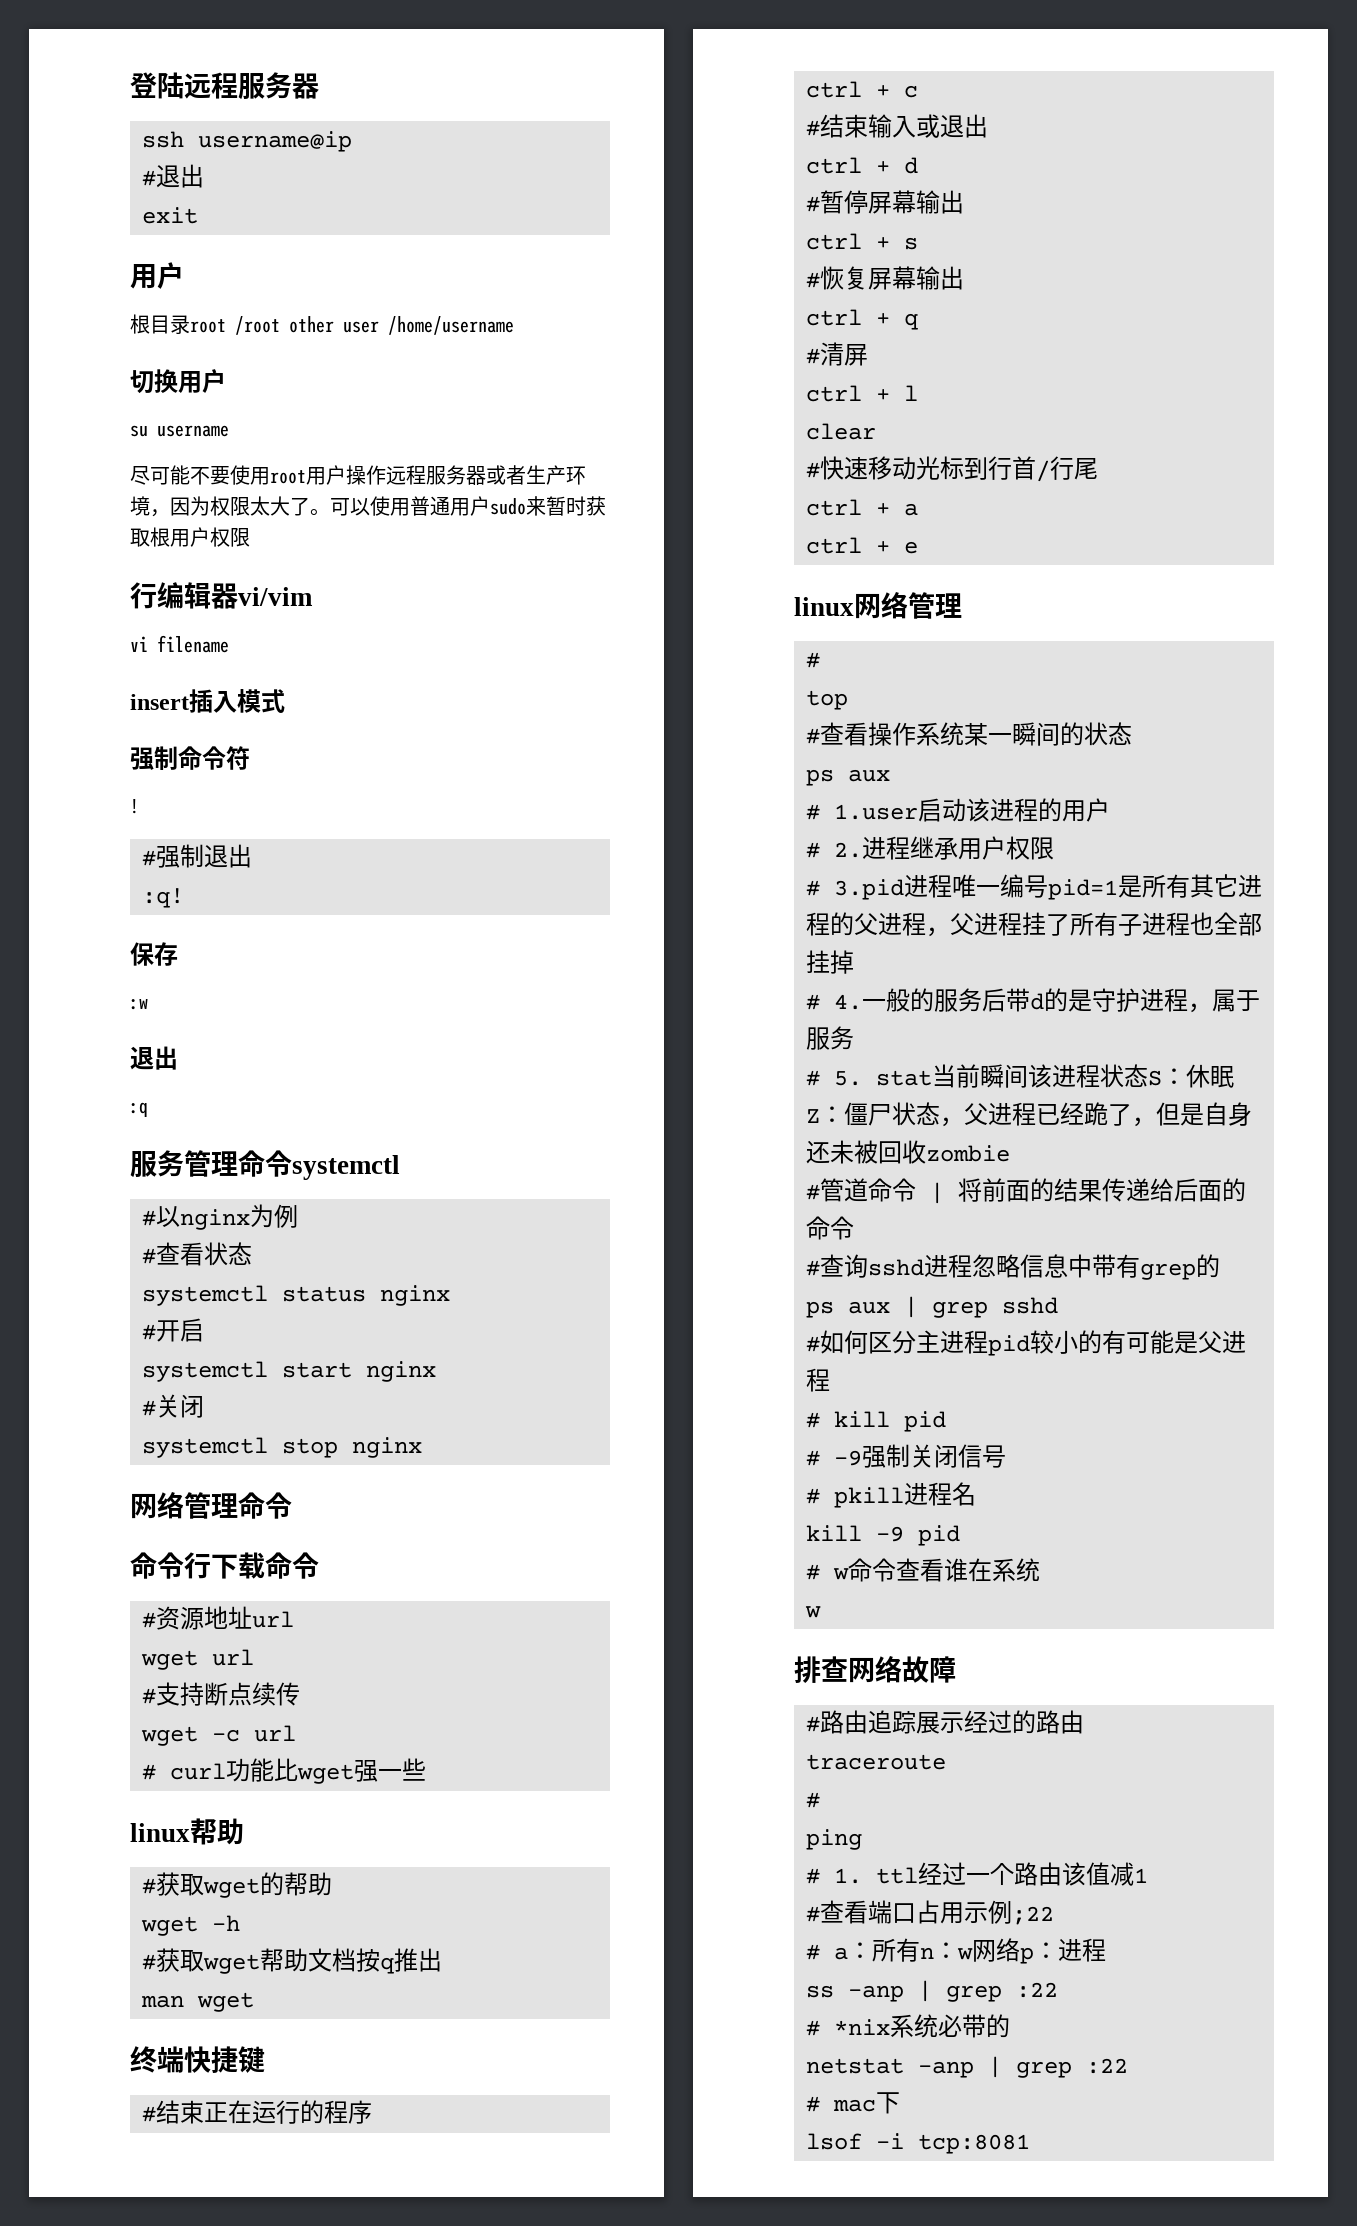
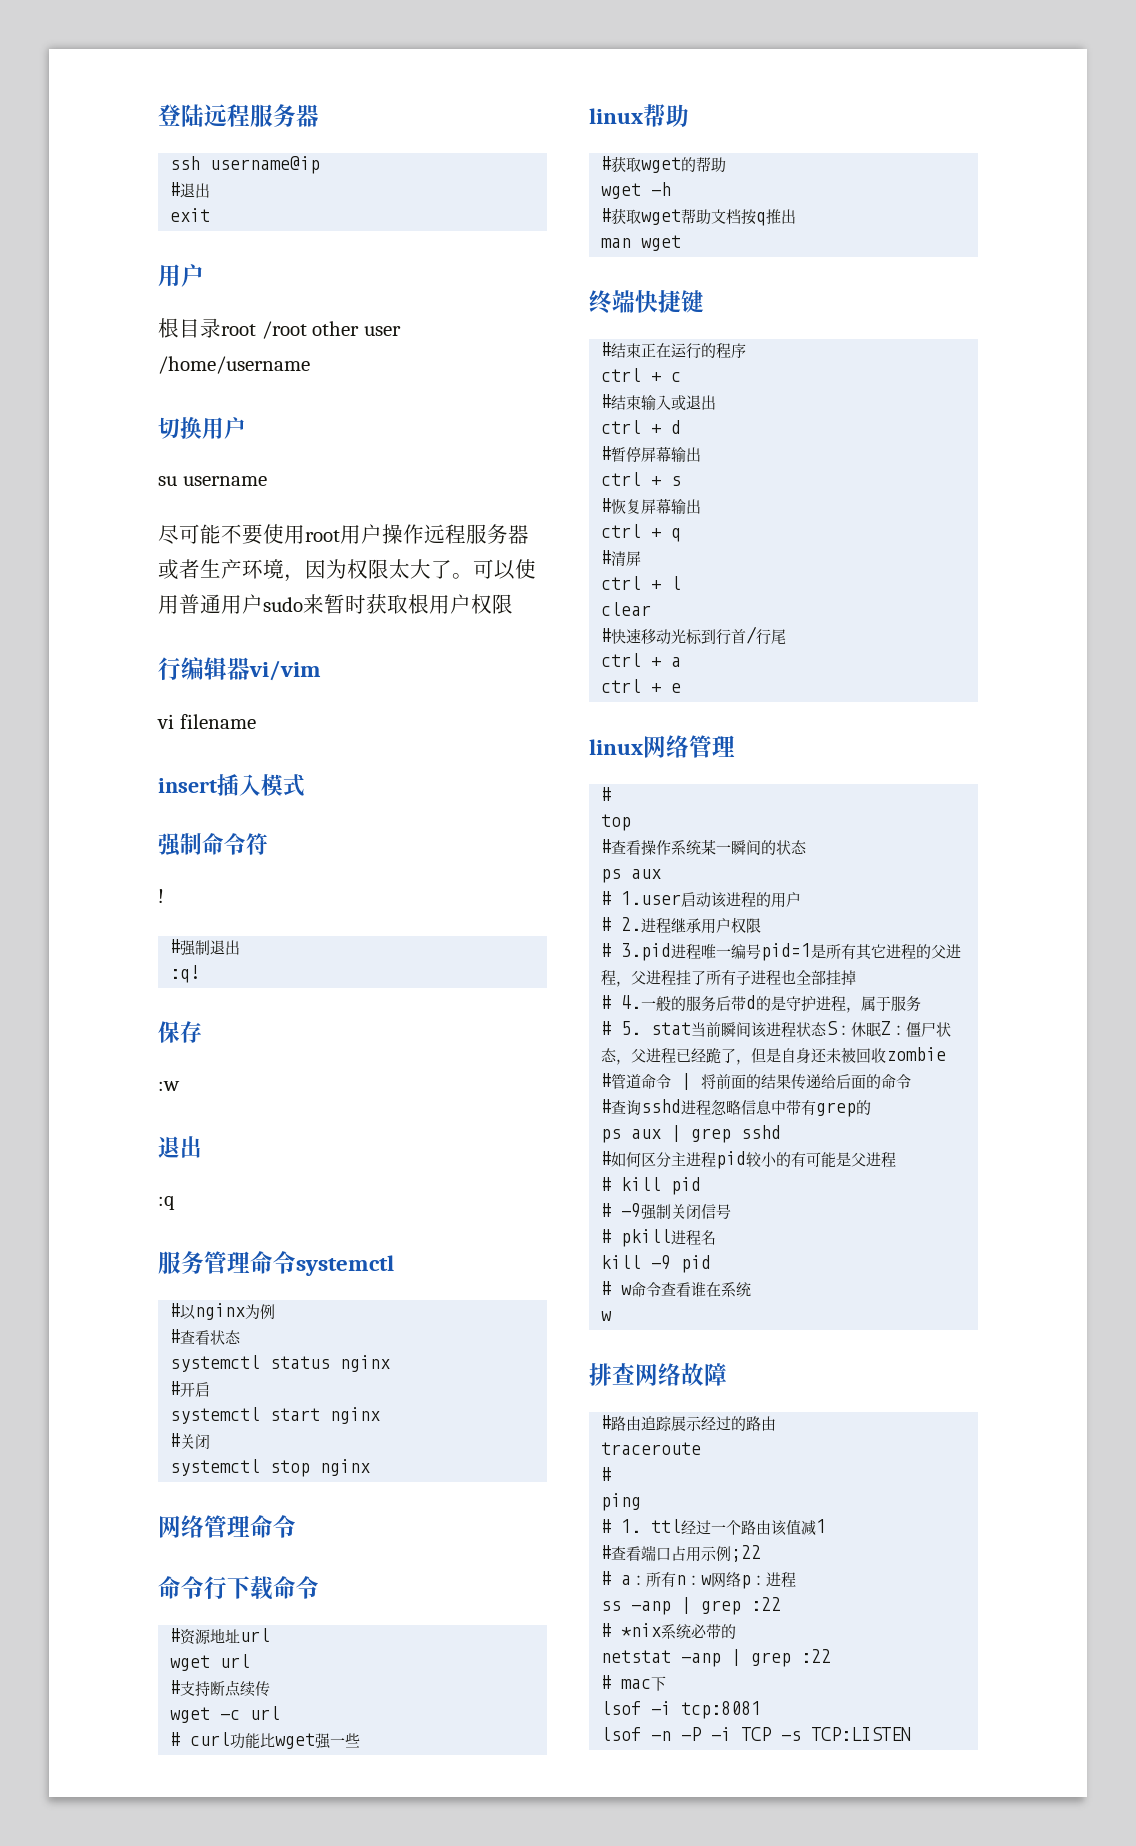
(1030, 2144) none -> [601,1727,912,1741] // lsof -n -P -i TCP -s TCP:LISTEN

